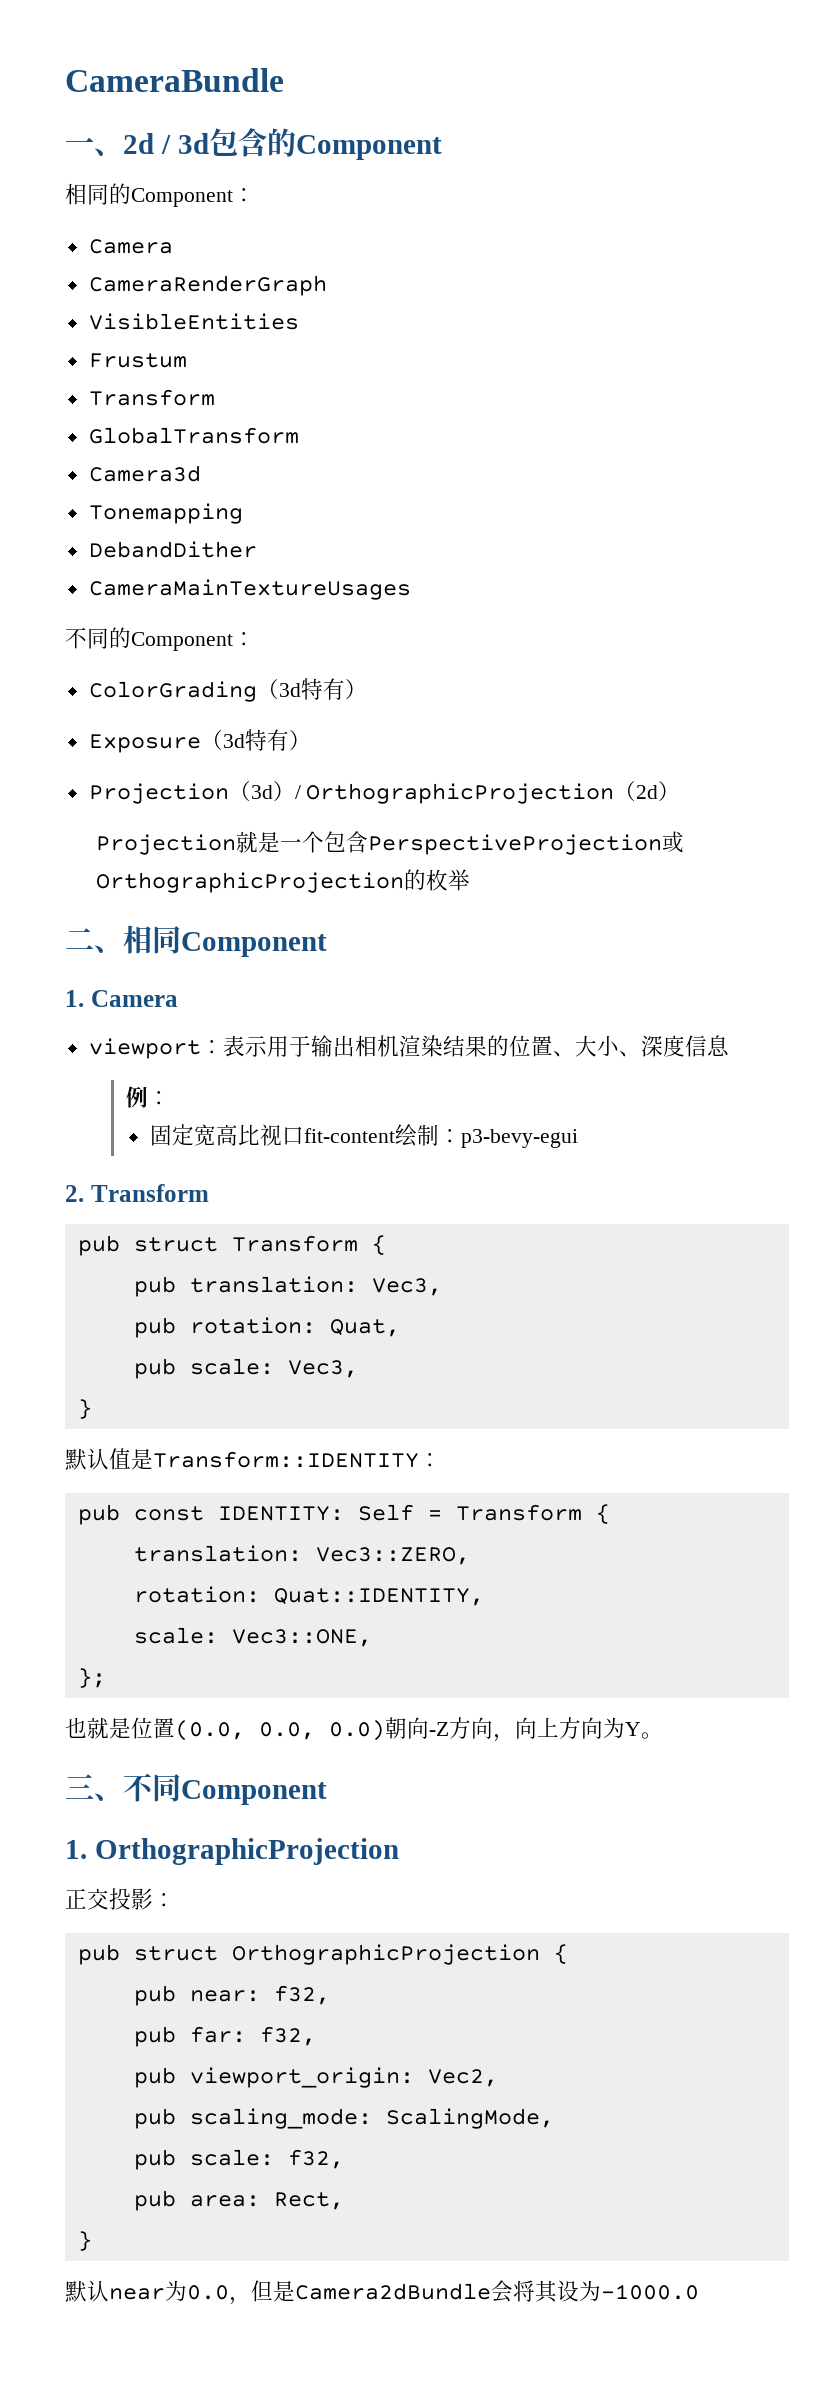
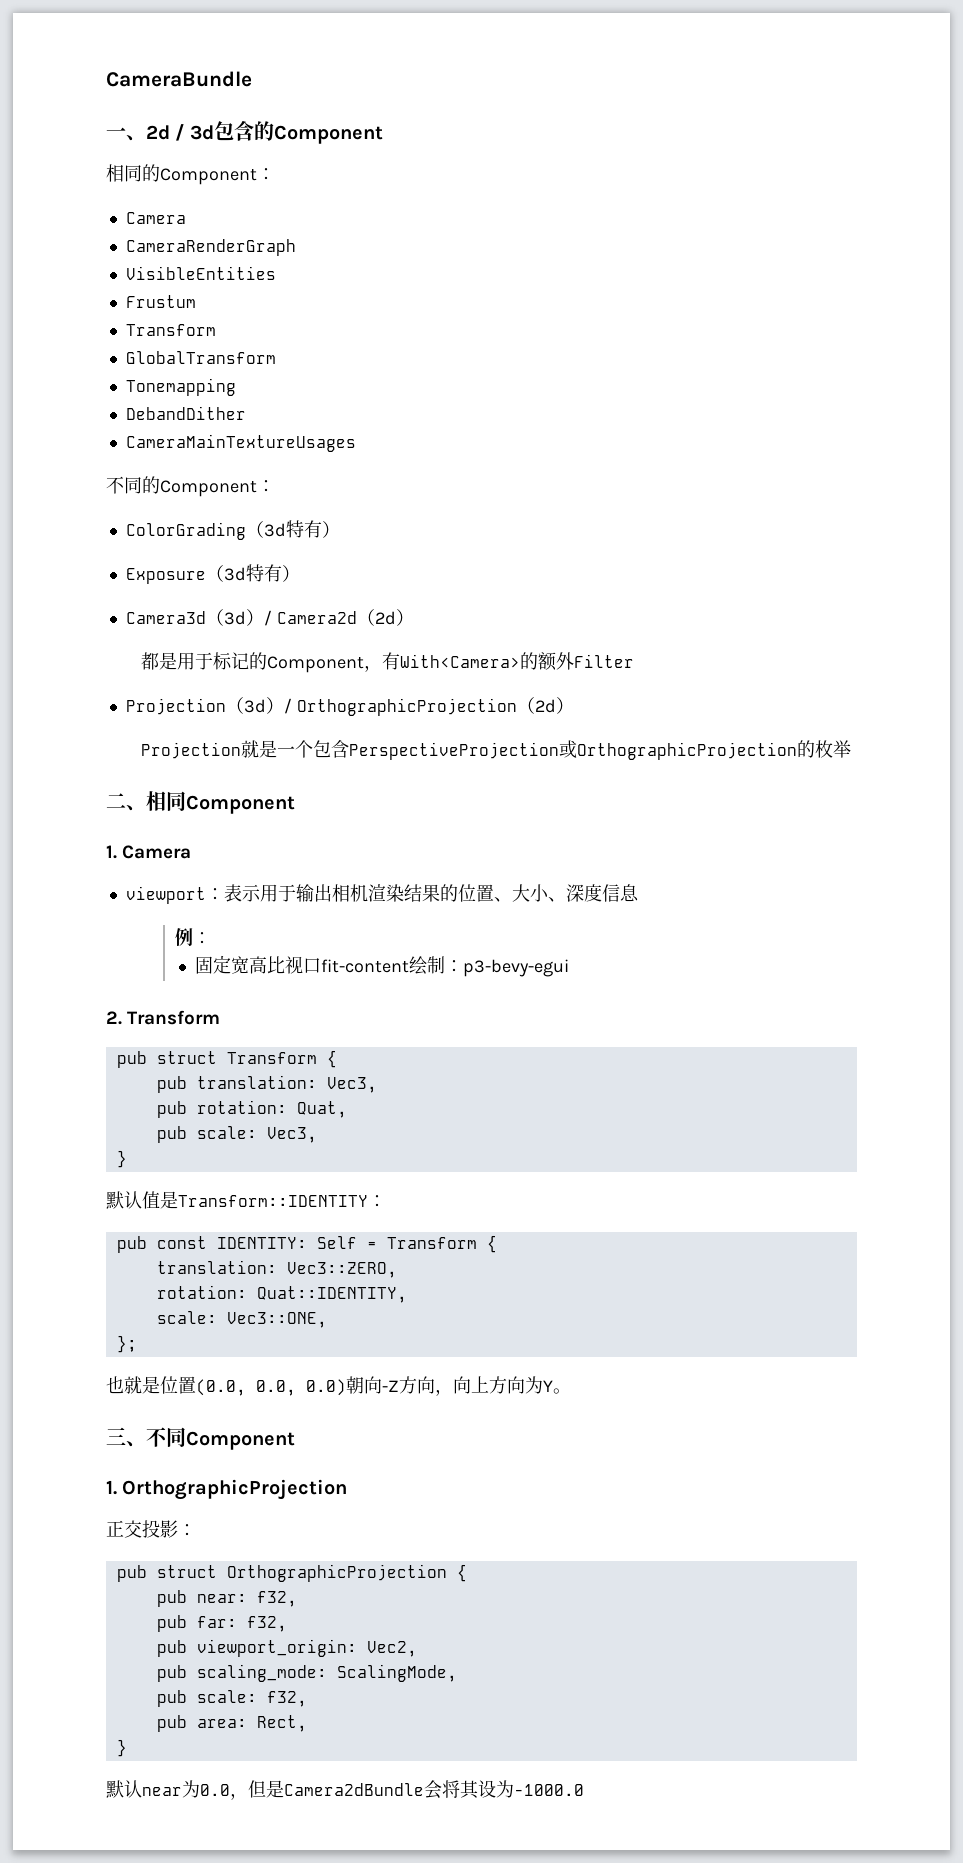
[88,465,201,482] // Camera3d -> (276, 357) none
(311, 740) none -> [125,609,414,626] [140,652,634,673] // Camera3d（3d）/ Camera2d（2d） // 都是用于标记的Component，有With<Camera>的额外Filter

